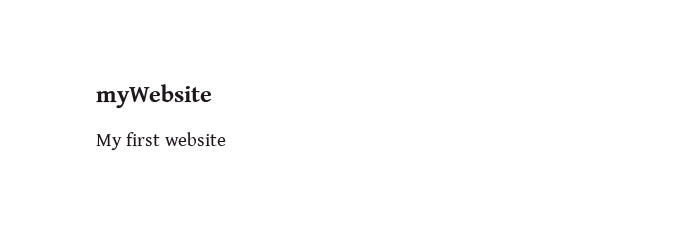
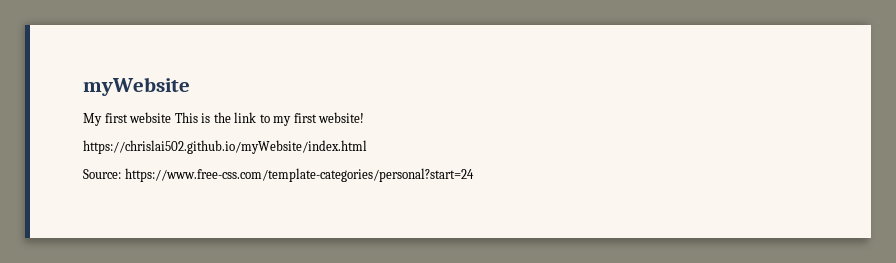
(227, 139) none -> [174,112,365,126] [83,140,367,154] [83,168,474,182] This is the link to my first website! // https://chrislai502.github.io/myWebsite/index.html // Source: https://www.free-css.com/template-categories/personal?start=24

